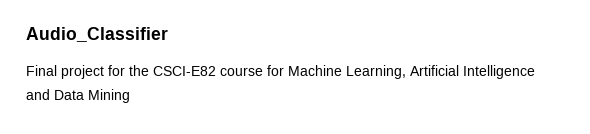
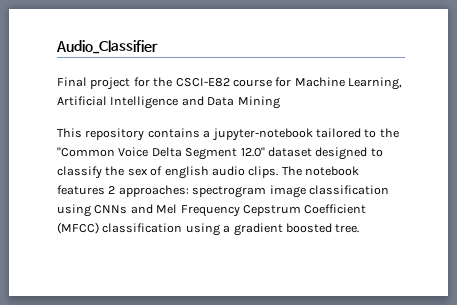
(130, 96) none -> [57,128,399,141] [57,147,383,160] [57,166,359,179] [57,185,389,198] [57,204,367,217] [57,222,360,236] // This repository contains a jupyter-notebook tailored to the "Common Voice Delta Segment 12.0" dataset designed to classify the sex of english audio clips. The notebook features 2 approaches: spectrogram image classification using CNNs and Mel Frequency Cepstrum Coefficient (MFCC) classification using a gradient boosted tree.

